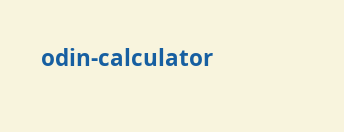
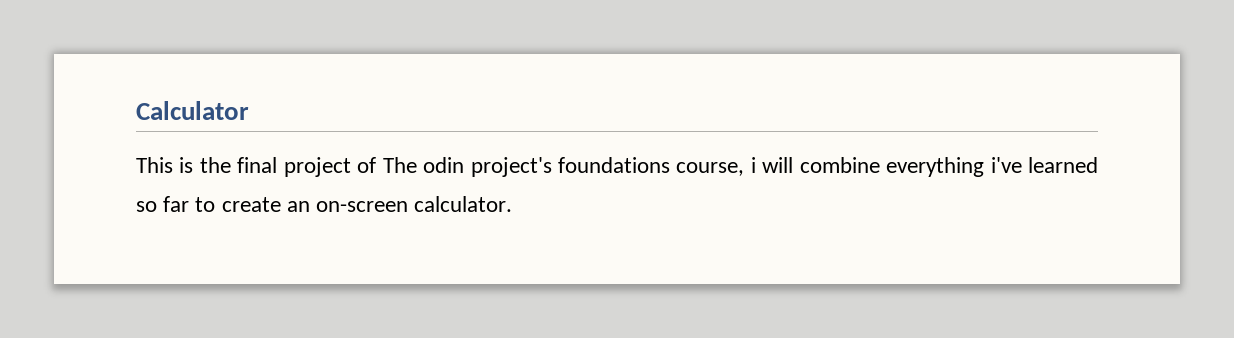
[41,48,213,66] odin-calculator -> [136,101,249,120] [136,157,1098,177] [136,196,513,212] Calculator // This is the final project of The odin project's foundations course, i will combine everything i've learned so far to create an on-screen calculator.

